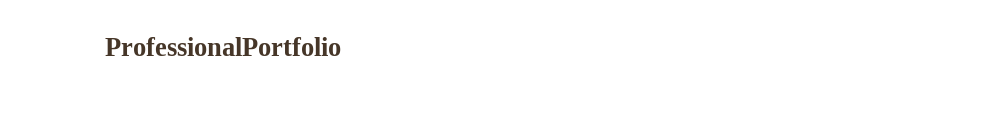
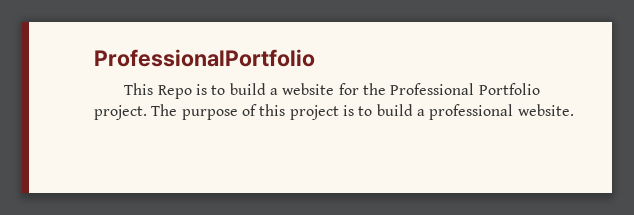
(341, 46) none -> [124,83,540,99] [94,104,574,120] // This Repo is to build a website for the Professional Portfolio project. The purpose of this project is to build a professional website.

